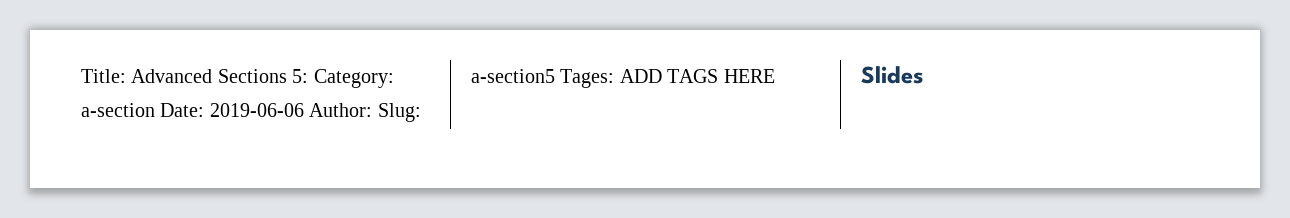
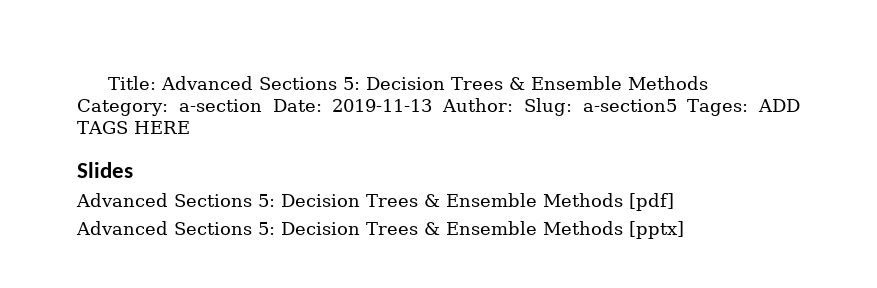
(309, 76) none -> [365,76,708,90] Decision Trees & Ensemble Methods
[209,103,304,117] 2019-06-06 -> [332,99,433,112] 2019-11-13
(924, 75) none -> [76,193,674,211] [76,221,684,239] // Advanced Sections 5: Decision Trees & Ensemble Methods [pdf] // Advanced Sections 5: Decision Trees & Ensemble Methods [pptx]

